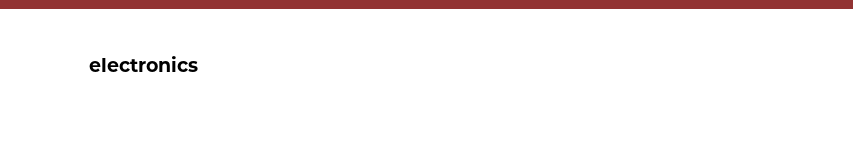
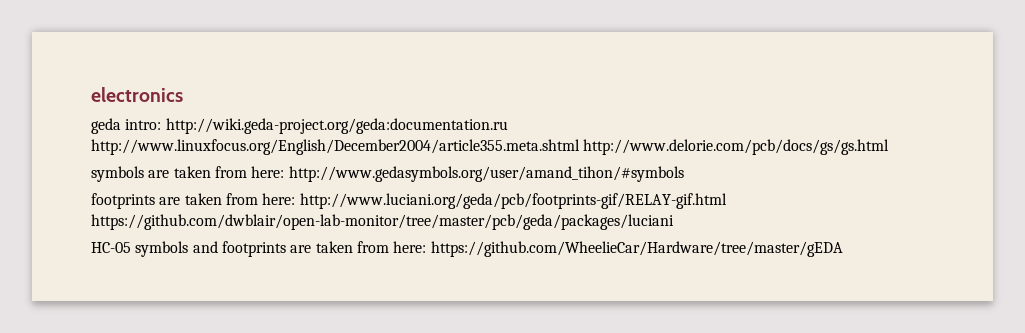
(198, 64) none -> [91,118,508,134] [91,139,890,155] [91,166,684,182] [91,193,727,209] [91,214,674,230] [91,241,843,257] // geda intro: http://wiki.geda-project.org/geda:documentation.ru http://www.linuxfocus.org/English/December2004/article355.meta.shtml http://www.delorie.com/pcb/docs/gs/gs.html // symbols are taken from here: http://www.gedasymbols.org/user/amand_tihon/#symbols // footprints are taken from here: http://www.luciani.org/geda/pcb/footprints-gif/RELAY-gif.html https://github.com/dwblair/open-lab-monitor/tree/master/pcb/geda/packages/luciani // HC-05 symbols and footprints are taken from here: https://github.com/WheelieCar/Hardware/tree/master/gEDA

